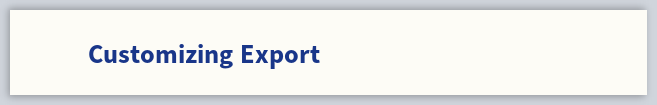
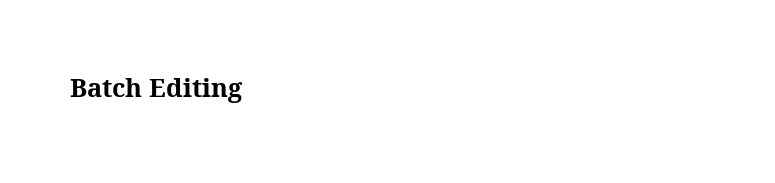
[88,44,321,69] Customizing Export -> [70,78,243,103] Batch Editing

